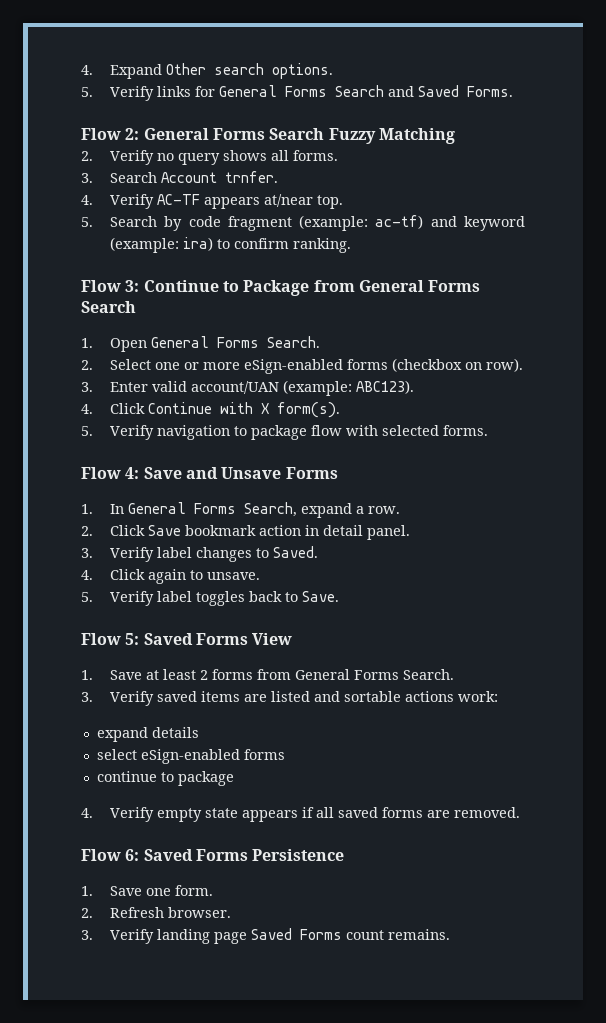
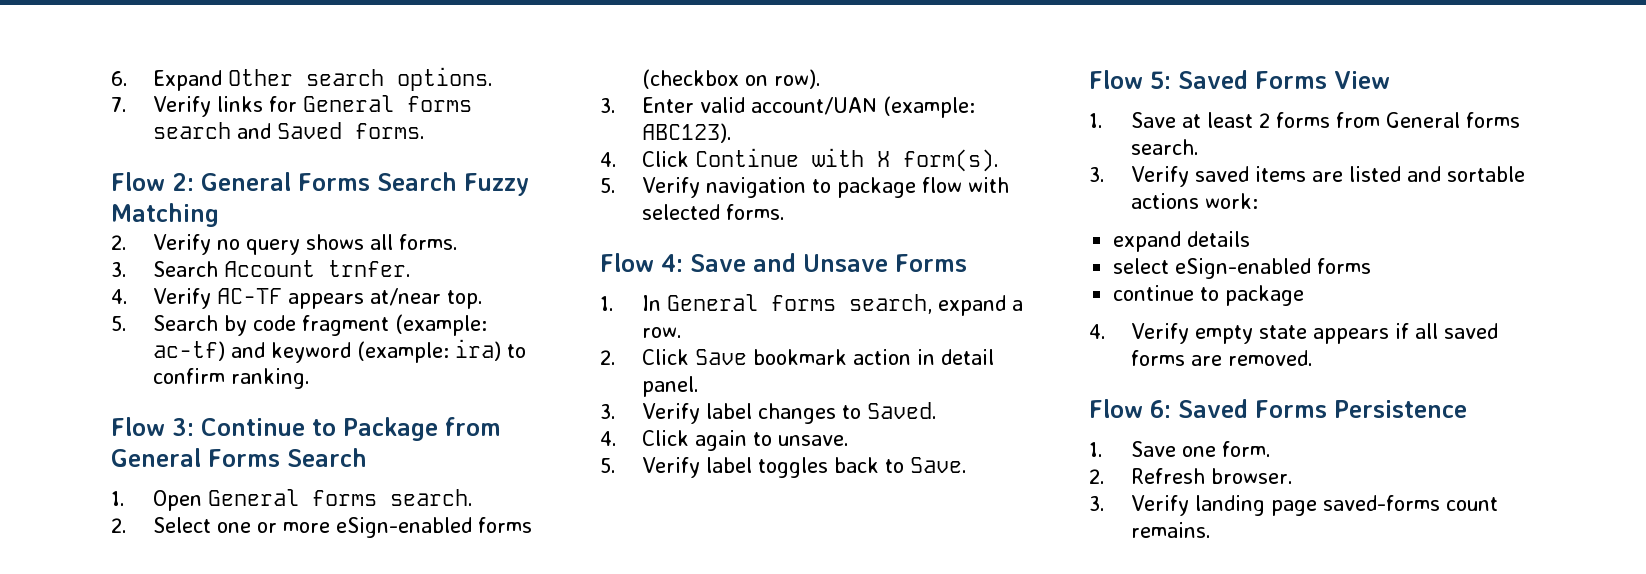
[81,65,93,75] 4. -> [111,71,128,86] 6.
[81,87,93,97] 5. -> [111,97,127,112] 7.
[284,85,384,97] Forms Search -> [406,96,472,112] [152,122,231,139] forms search
[466,86,513,97] Forms. -> [354,123,425,139] forms.
[216,336,320,348] Forms Search. -> [311,489,473,506] forms search.
[193,502,297,517] Forms Search, -> [770,294,932,314] forms search,
[353,669,454,680] Forms Search. -> [1465,112,1520,128] [1130,139,1199,155] forms search.
[250,928,342,940] Saved Forms -> [1322,495,1440,511] saved-forms

